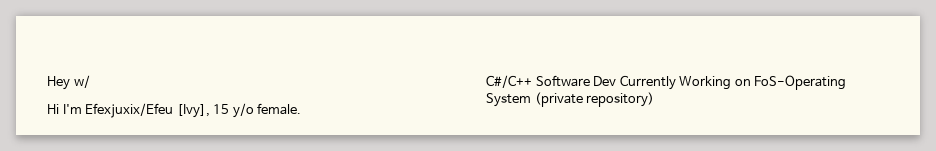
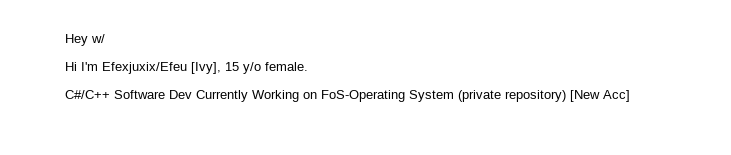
(655, 99) none -> [570,90,630,102] [New Acc]

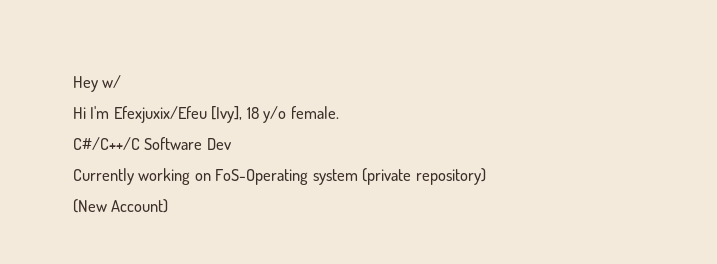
[225,62,239,71] 15 -> [246,107,259,119] 18
[65,90,110,99] C#/C++ -> [73,137,140,150] C#/C++/C
[196,90,299,102] Currently Working -> [73,168,191,185] // Currently working
[409,90,454,102] System -> [312,169,358,185] system
[570,90,630,102] [New Acc] -> [73,199,169,213] // (New Account)

